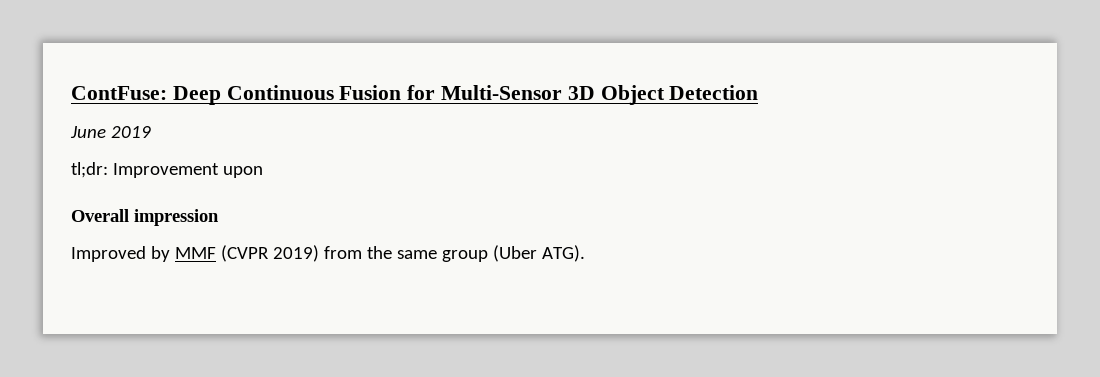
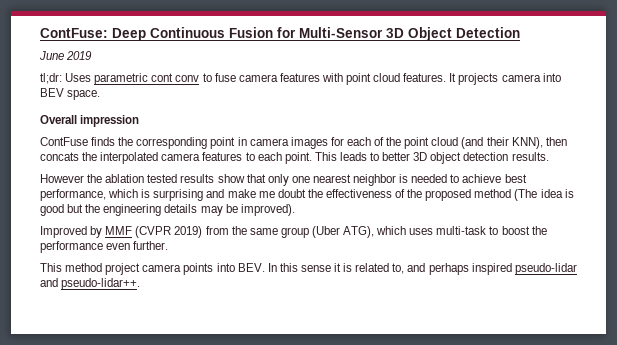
[112,163,263,178] [71,209,219,226] Improvement upon // Overall impression -> [65,73,561,85] [40,88,101,100] [40,115,140,127] [40,137,567,149] [40,152,549,164] [40,174,527,186] [40,189,574,201] [40,204,295,216] Uses parametric cont conv to fuse camera features with point cloud features. It projects camera into BEV space. // Overall impression // ContFuse finds the corresponding point in camera images for each of the point cloud (and their KNN), then concats the interpolated camera features to each point. This leads to better 3D object detection results. // However the ablation tested results show that only one nearest neighbor is needed to achieve best performance, which is surprising and make me doubt the effectiveness of the proposed method (The idea is good but the engineering details may be improved).
[541,245,585,262] ATG). -> [343,226,547,238] [40,241,169,253] [40,263,577,275] [40,278,141,290] ATG), which uses multi-task to boost the performance even further. // This method project camera points into BEV. In this sense it is related to, and perhaps inspired pseudo-lidar and pseudo-lidar++.

